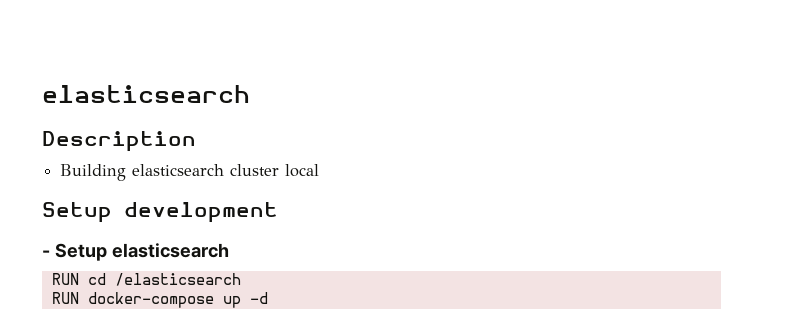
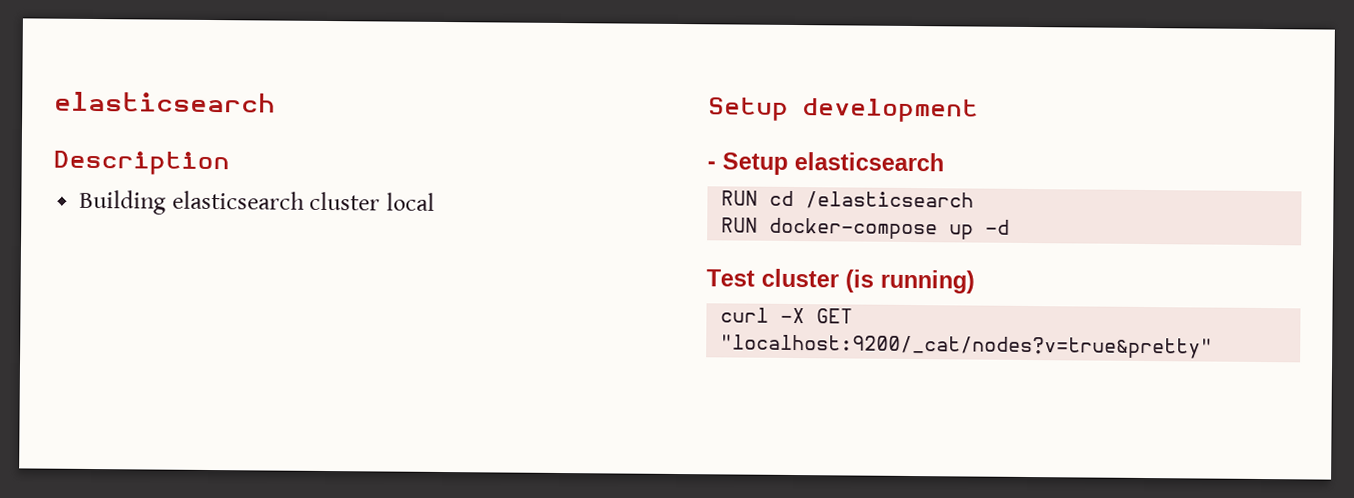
(268, 298) none -> [706,268,975,294] [720,307,854,324] [720,334,1214,359] // Test cluster (is running) // curl -X GET "localhost:9200/_cat/nodes?v=true&pretty"

